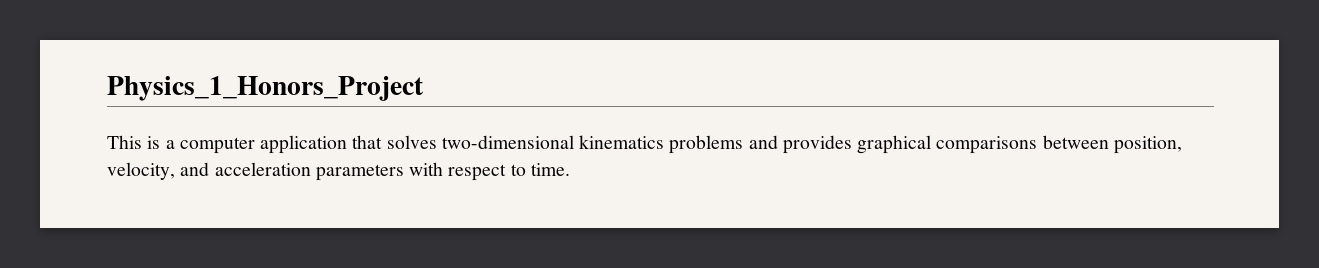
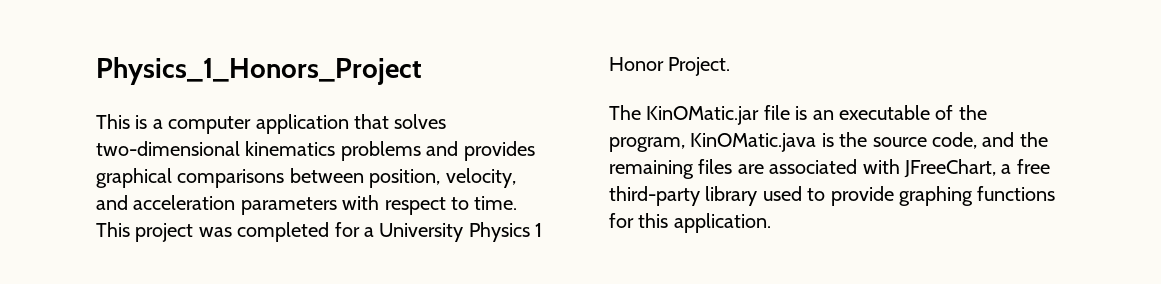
(570, 169) none -> [96,222,543,242] [609,57,731,76] [609,105,987,125] [609,132,1048,152] [609,159,1050,179] [609,186,1056,206] [609,213,771,233] This project was completed for a University Physics 1 Honor Project. // The KinOMatic.jar file is an executable of the program, KinOMatic.java is the source code, and the remaining files are associated with JFreeChart, a free third-party library used to provide graphing functions for this application.

